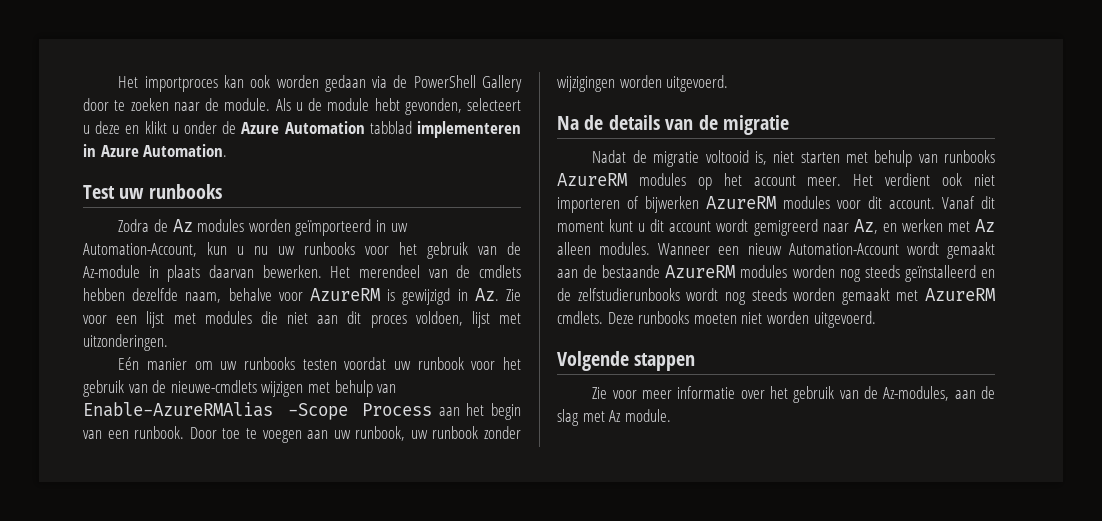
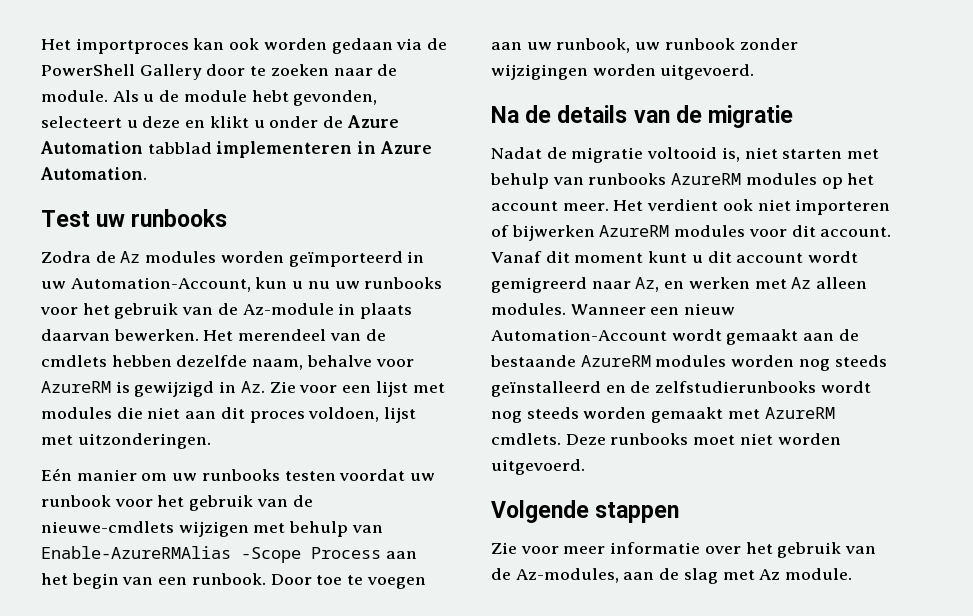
[693,313,737,324] moeten -> [693,435,736,445] moet

